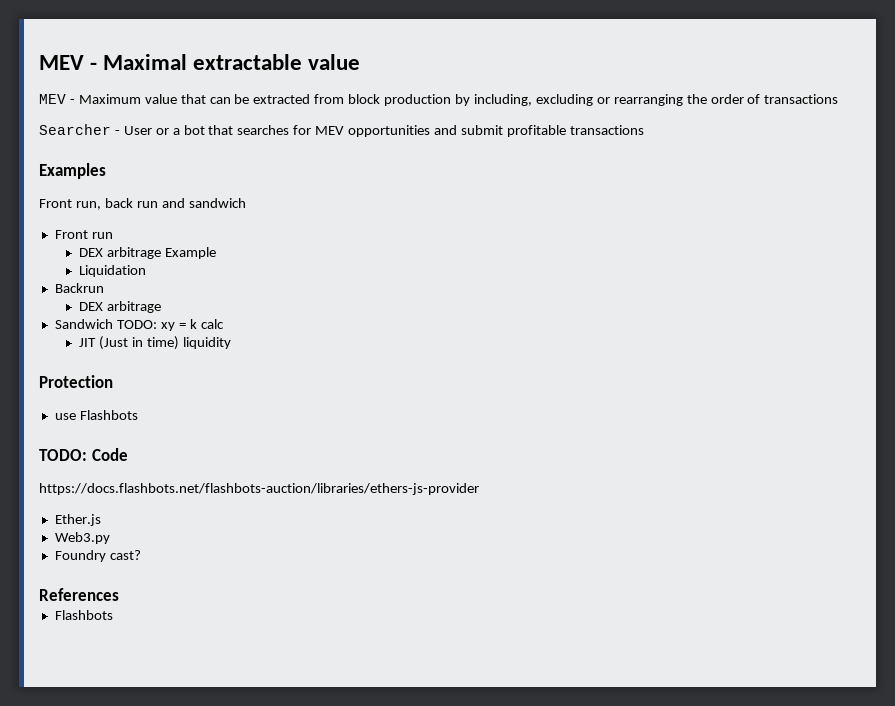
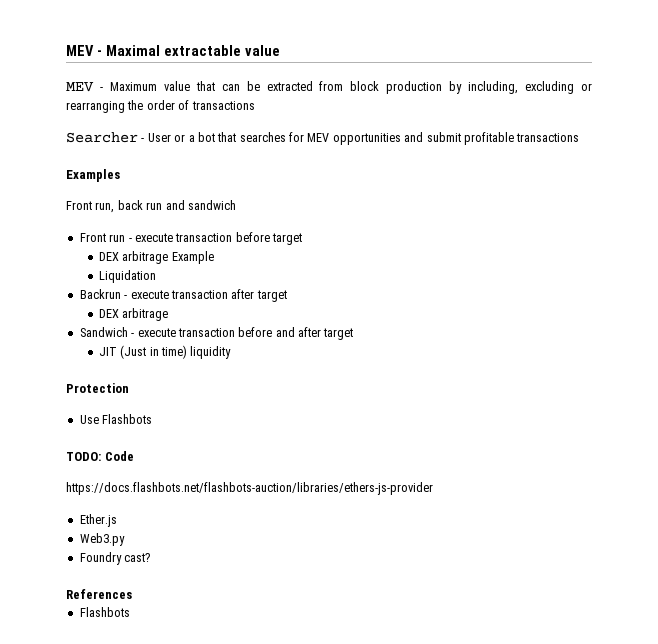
(113, 235) none -> [128,232,302,245] - execute transaction before target
[79,301,162,313] [54,319,224,331] // DEX arbitrage // Sandwich TODO: xy = k calc -> [124,289,287,302] [98,308,169,321] [79,327,354,340] - execute transaction after target // DEX arbitrage // Sandwich - execute transaction before and after target
[54,413,76,420] use -> [79,415,99,424] Use

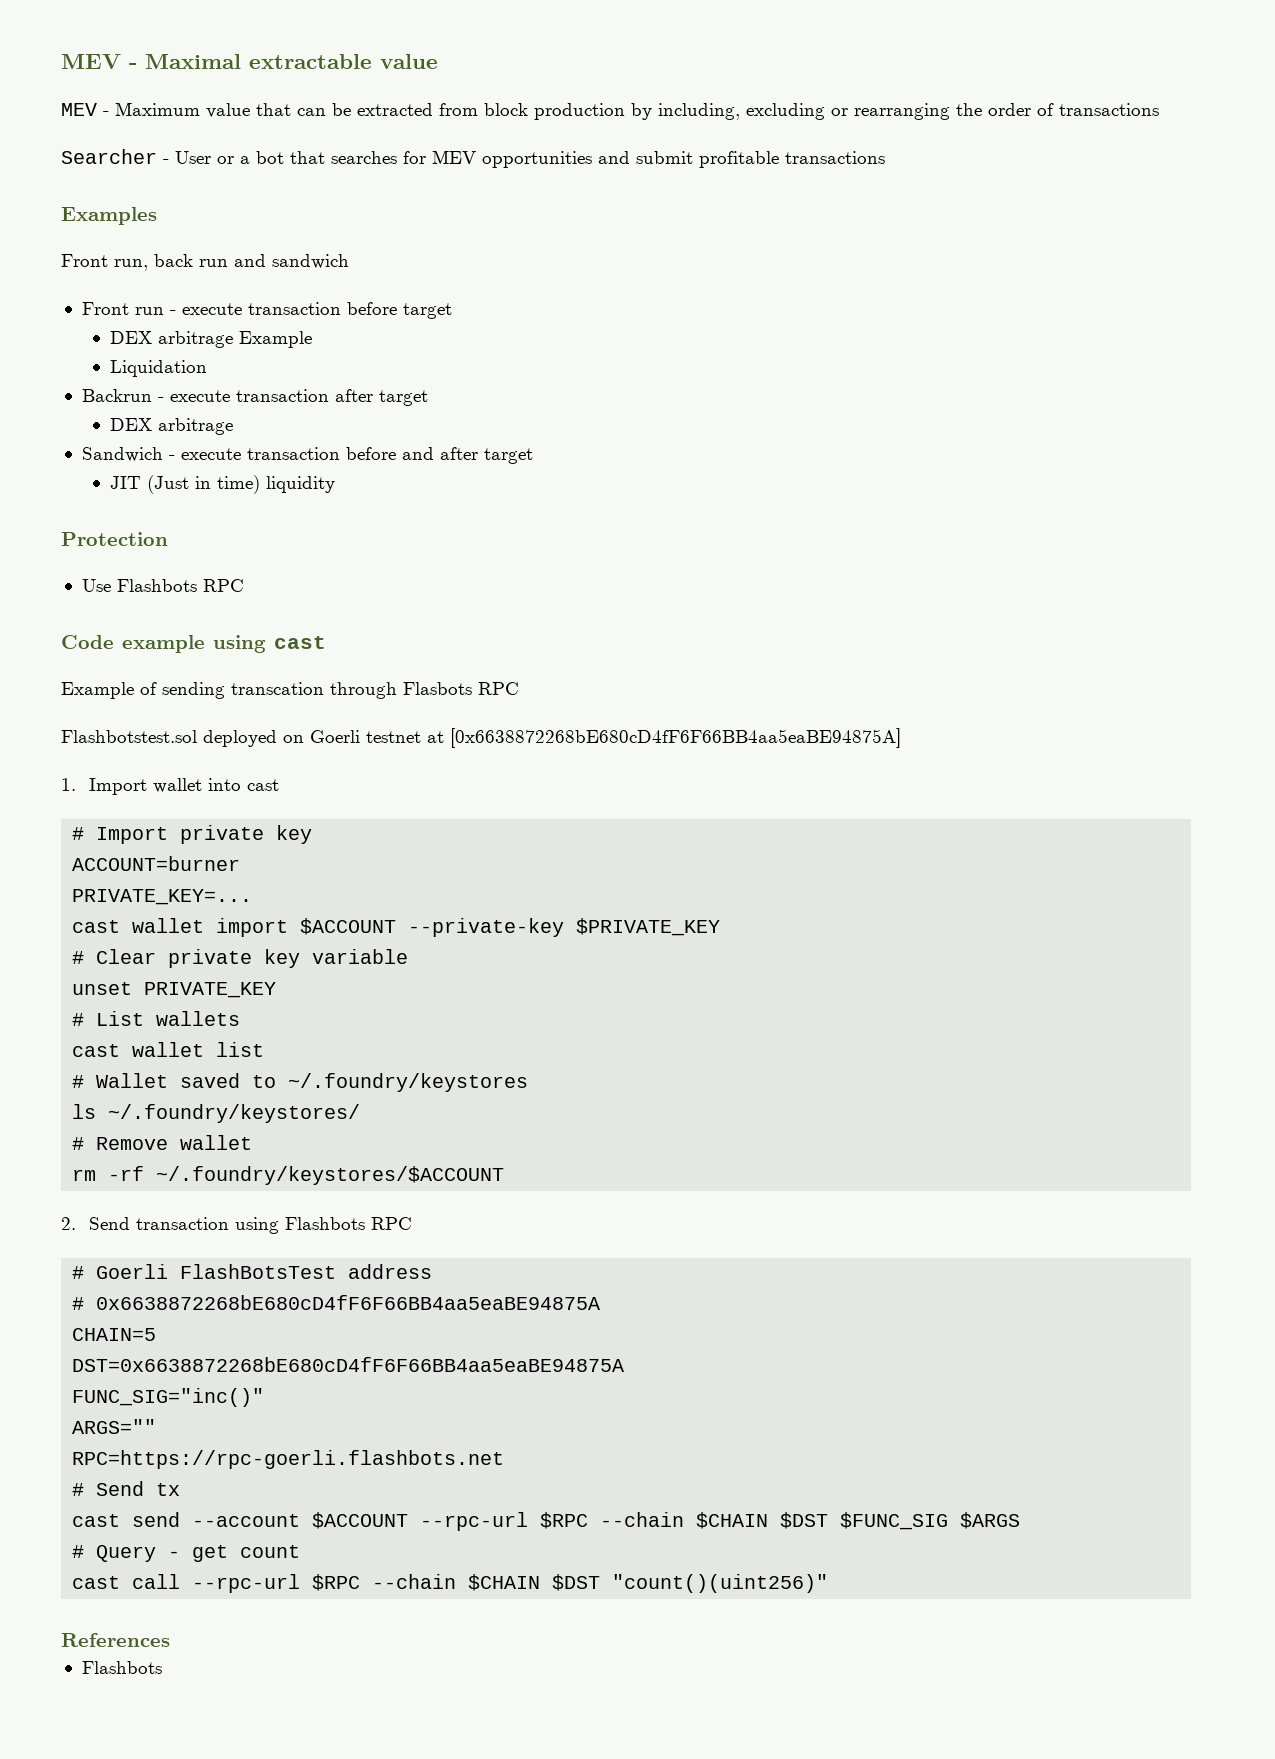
[66,452,101,461] // TODO: -> [202,579,244,592] RPC //
[66,482,433,495] [79,514,117,527] [79,533,125,546] [79,552,151,565] // https://docs.flashbots.net/flashbots-auction/libraries/ethers-js-provider // Ether.js // Web3.py // Foundry cast? -> [122,635,326,653] [61,682,519,699] [61,728,901,748] [61,778,279,795] [72,825,313,844] [72,856,241,871] [72,889,253,905] [72,918,721,937] [72,949,409,968] [72,982,277,998] [72,1011,241,1026] [72,1042,265,1057] [72,1073,529,1092] [72,1104,361,1123] [72,1135,253,1150] [72,1166,505,1185] [61,1217,412,1234] [72,1264,433,1279] [72,1295,601,1310] [72,1328,157,1341] [72,1357,625,1372] [72,1388,265,1407] [72,1419,157,1434] [72,1450,505,1469] [72,1481,181,1496] [72,1512,1021,1531] [72,1545,301,1562] [72,1574,829,1593] example using cast // Example of sending transcation through Flasbots RPC // Flashbotstest.sol deployed on Goerli testnet at [0x6638872268bE680cD4fF6F66BB4aa5eaBE94875A] // 1. Import wallet into cast // # Import private key // ACCOUNT=burner // PRIVATE_KEY=... // cast wallet import $ACCOUNT --private-key $PRIVATE_KEY // # Clear private key variable // unset PRIVATE_KEY // # List wallets // cast wallet list // # Wallet saved to ~/.foundry/keystores // ls ~/.foundry/keystores/ // # Remove wallet // rm -rf ~/.foundry/keystores/$ACCOUNT // 2. Send transaction using Flashbots RPC // # Goerli FlashBotsTest address // # 0x6638872268bE680cD4fF6F66BB4aa5eaBE94875A // CHAIN=5 // DST=0x6638872268bE680cD4fF6F66BB4aa5eaBE94875A // FUNC_SIG="inc()" // ARGS="" // RPC=https://rpc-goerli.flashbots.net // # Send tx // cast send --account $ACCOUNT --rpc-url $RPC --chain $CHAIN $DST $FUNC_SIG $ARGS // # Query - get count // cast call --rpc-url $RPC --chain $CHAIN $DST "count()(uint256)"

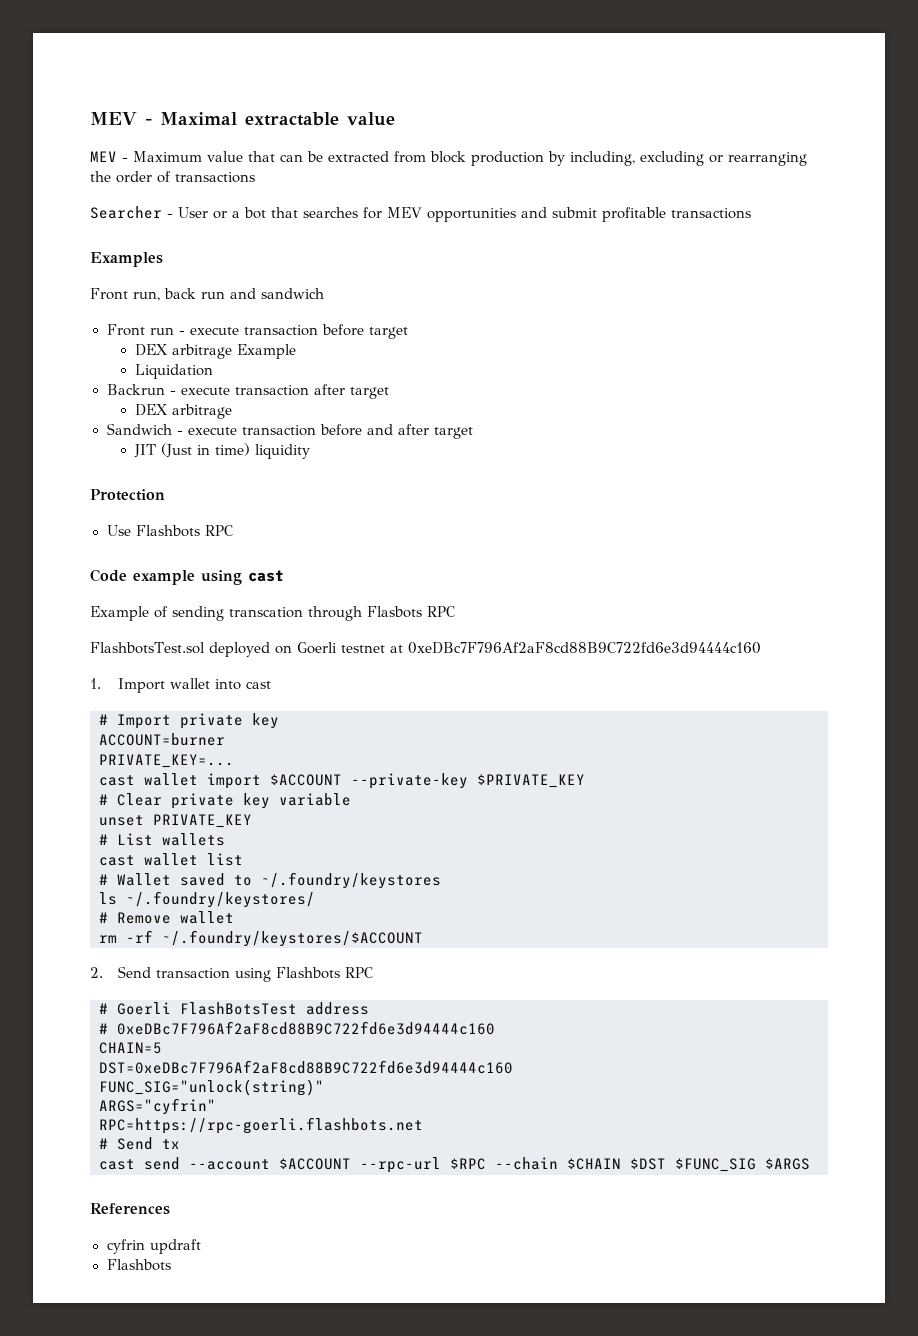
[61,730,197,743] Flashbotstest.sol -> [90,642,205,654] FlashbotsTest.sol
[450,728,901,748] [0x6638872268bE680cD4fF6F66BB4aa5eaBE94875A] -> [407,642,761,654] 0xeDBc7F796Af2aF8cd88B9C722fd6e3d94444c160
[96,1295,601,1310] 0x6638872268bE680cD4fF6F66BB4aa5eaBE94875A -> [117,1021,495,1035] 0xeDBc7F796Af2aF8cd88B9C722fd6e3d94444c160
[72,1357,625,1372] [72,1388,265,1407] [72,1419,157,1434] DST=0x6638872268bE680cD4fF6F66BB4aa5eaBE94875A // FUNC_SIG="inc()" // ARGS="" -> [99,1060,513,1074] [99,1079,324,1096] [99,1098,216,1115] DST=0xeDBc7F796Af2aF8cd88B9C722fd6e3d94444c160 // FUNC_SIG="unlock(string)" // ARGS="cyfrin"
[72,1545,301,1562] [72,1574,829,1593] // # Query - get count // cast call --rpc-url $RPC --chain $CHAIN $DST "count()(uint256)" -> (810, 1164) none
(170, 1640) none -> [106,1239,201,1254] // cyfrin updraft

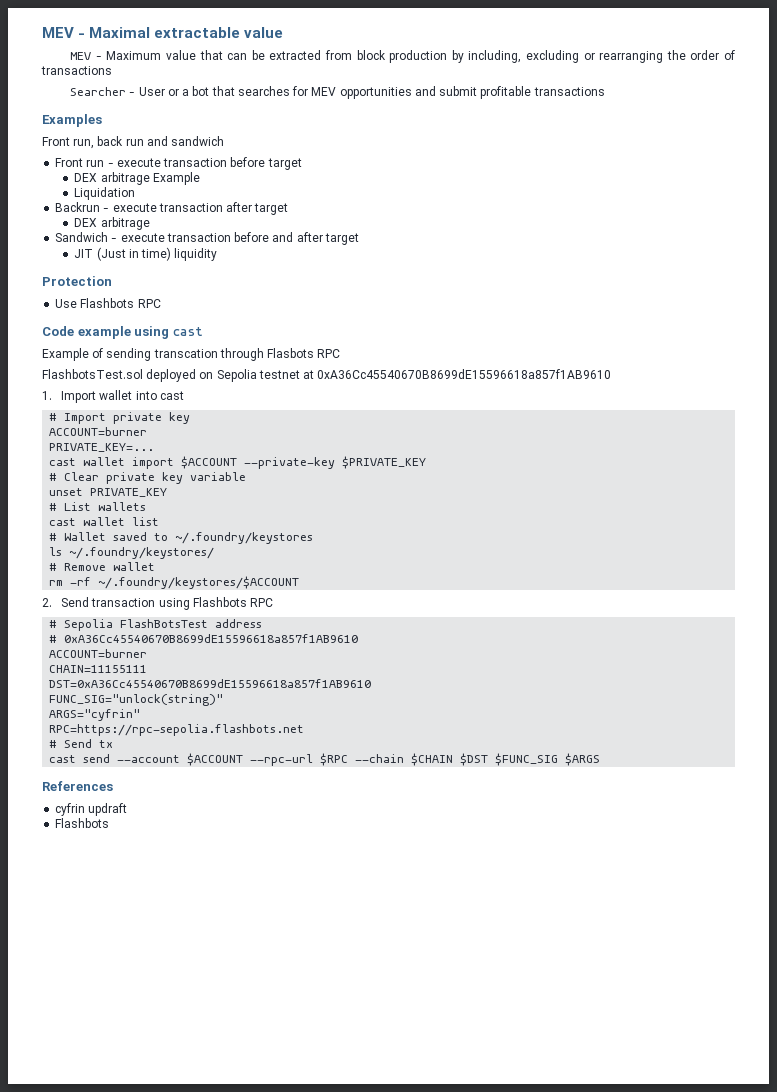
[296,642,337,654] Goerli -> [216,369,257,382] Sepolia
[407,642,761,654] 0xeDBc7F796Af2aF8cd88B9C722fd6e3d94444c160 -> [317,369,612,379] 0xA36Cc45540670B8699dE15596618a857f1AB9610
[117,1002,171,1015] Goerli -> [64,619,114,631] Sepolia
[117,1021,495,1035] [99,1042,162,1054] [99,1060,513,1074] 0xeDBc7F796Af2aF8cd88B9C722fd6e3d94444c160 // CHAIN=5 // DST=0xeDBc7F796Af2aF8cd88B9C722fd6e3d94444c160 -> [64,634,359,643] [49,649,148,658] [49,665,148,673] [49,679,372,688] 0xA36Cc45540670B8699dE15596618a857f1AB9610 // ACCOUNT=burner // CHAIN=11155111 // DST=0xA36Cc45540670B8699dE15596618a857f1AB9610
[99,1117,423,1134] RPC=https://rpc-goerli.flashbots.net -> [49,724,305,736] RPC=https://rpc-sepolia.flashbots.net

